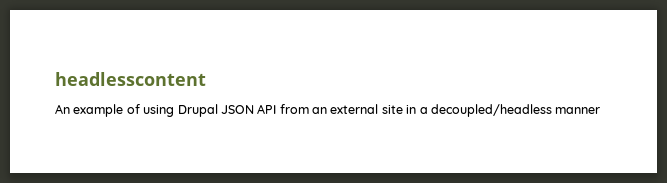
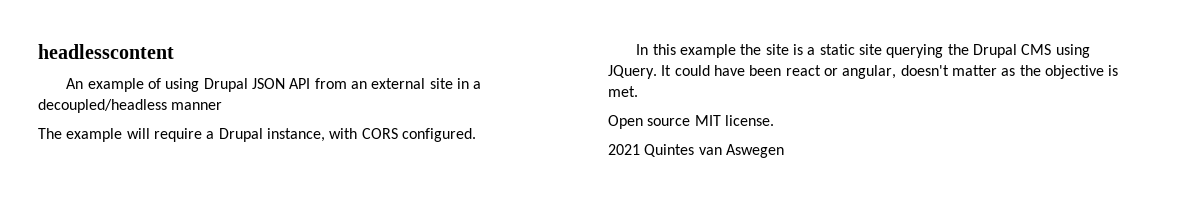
(601, 110) none -> [38,128,476,142] [636,44,1090,58] [608,65,1119,79] [608,86,638,97] [608,115,774,129] [608,144,784,158] // The example will require a Drupal instance, with CORS configured. // In this example the site is a static site querying the Drupal CMS using JQuery. It could have been react or angular, doesn't matter as the objective is met. // Open source MIT license. // 2021 Quintes van Aswegen

